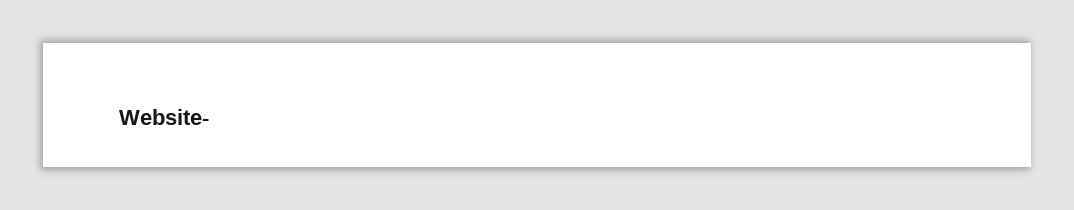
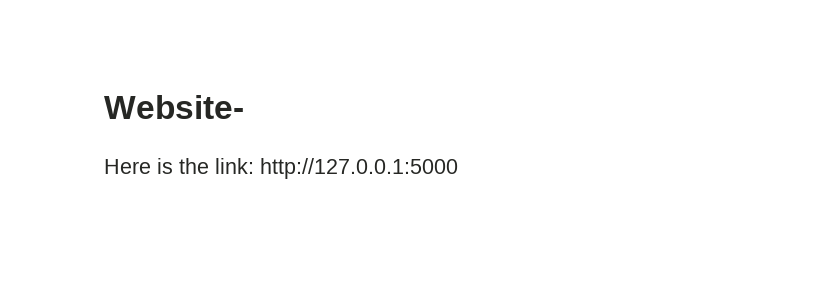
(209, 117) none -> [104,158,458,179] // Here is the link: http://127.0.0.1:5000

